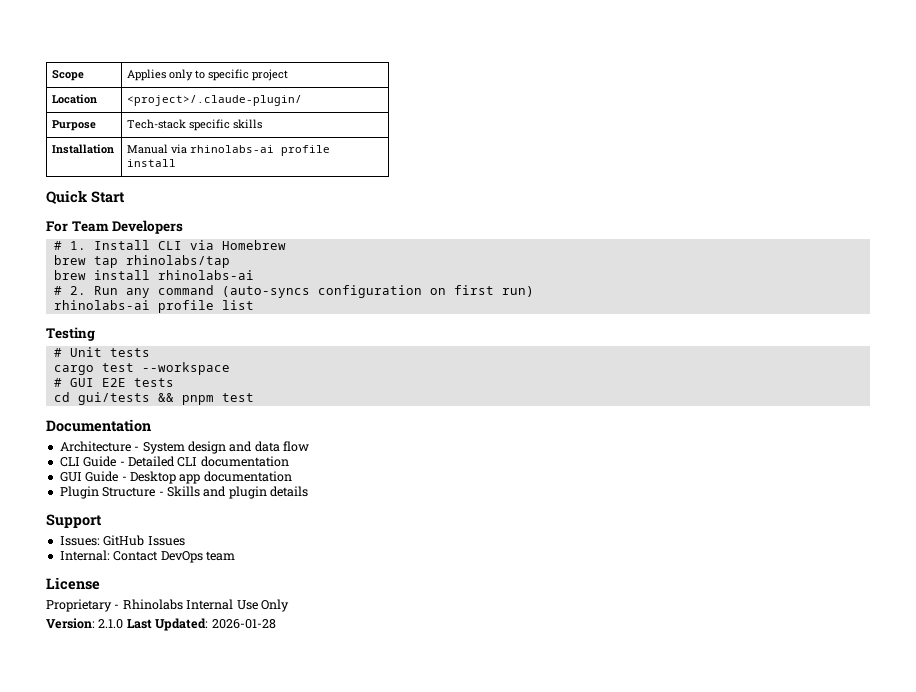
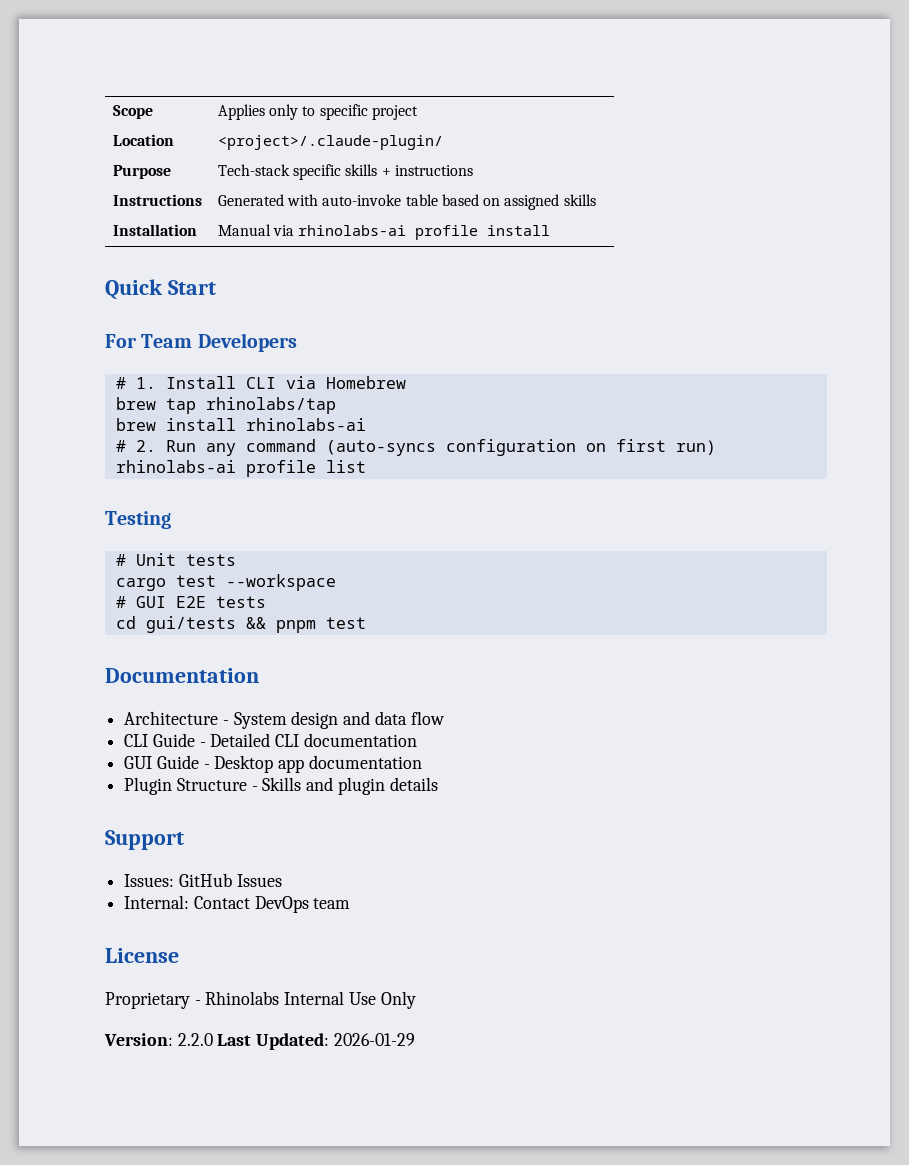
(263, 124) none -> [381,165,473,176] [112,194,202,206] [217,194,596,210] + instructions // Instructions | Generated with auto-invoke table based on assigned skills
[98,619,124,629] 2.1.0 -> [177,1033,213,1046] 2.2.0
[211,619,276,629] 2026-01-28 -> [333,1033,415,1046] 2026-01-29

